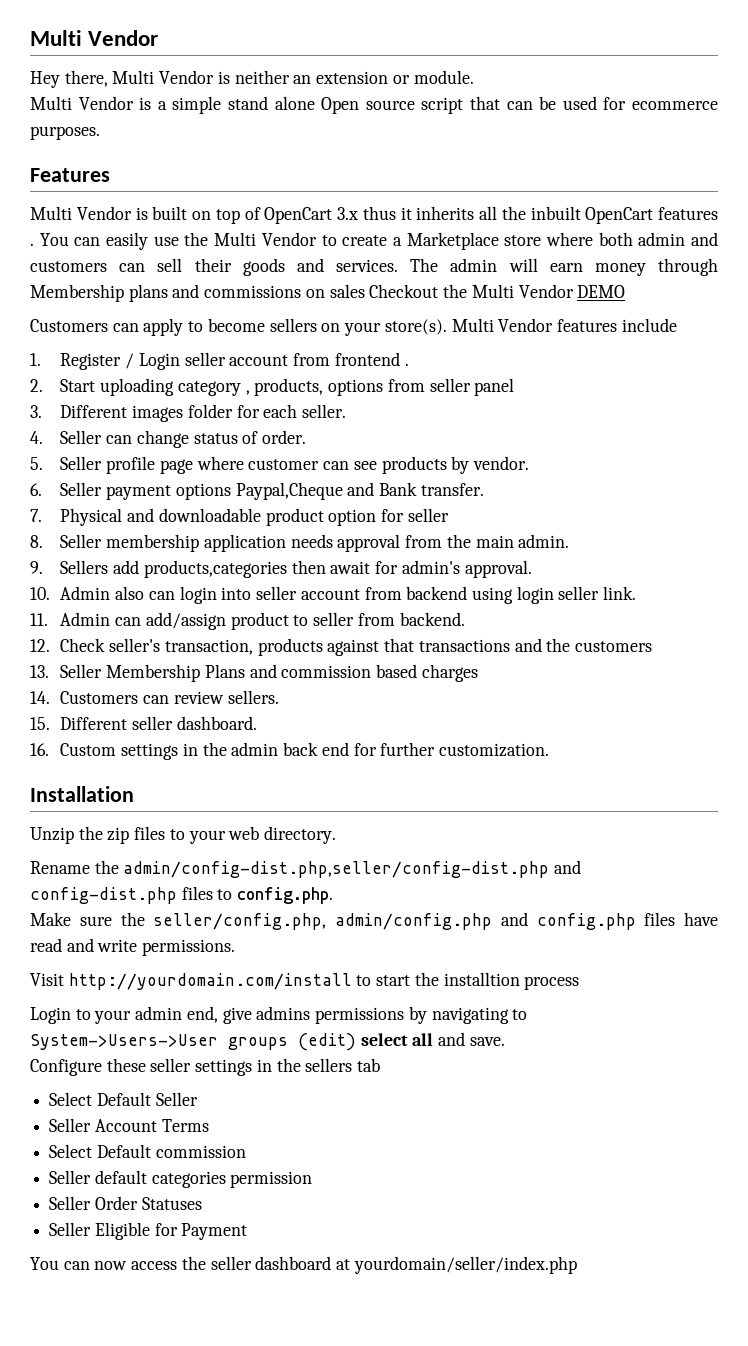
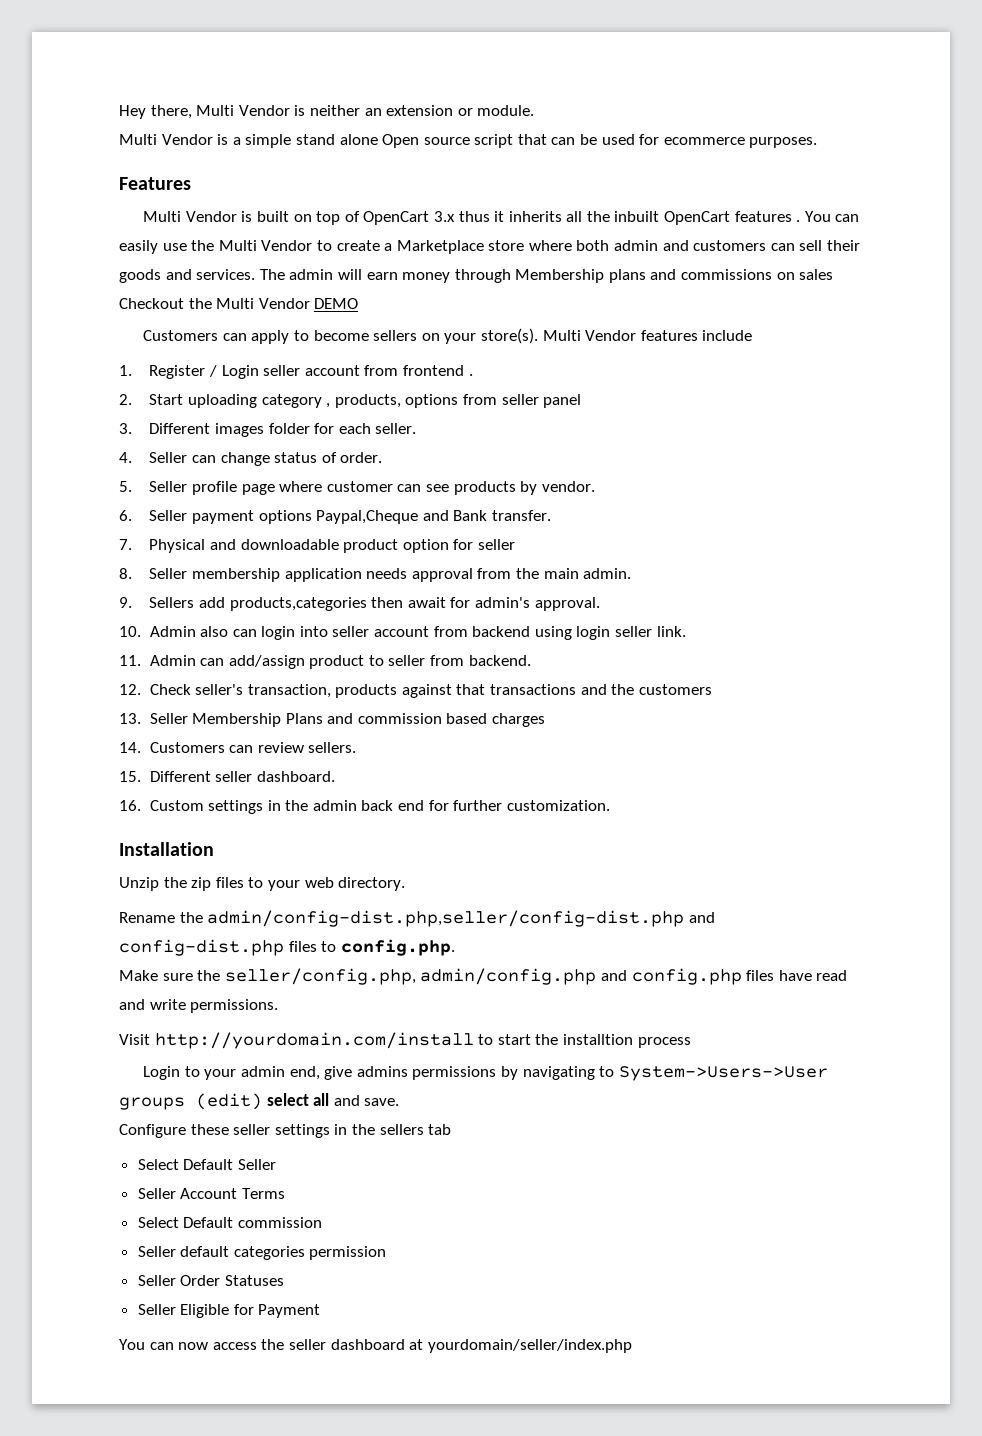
[30,30,159,46] Multi Vendor // -> (119, 112) none

